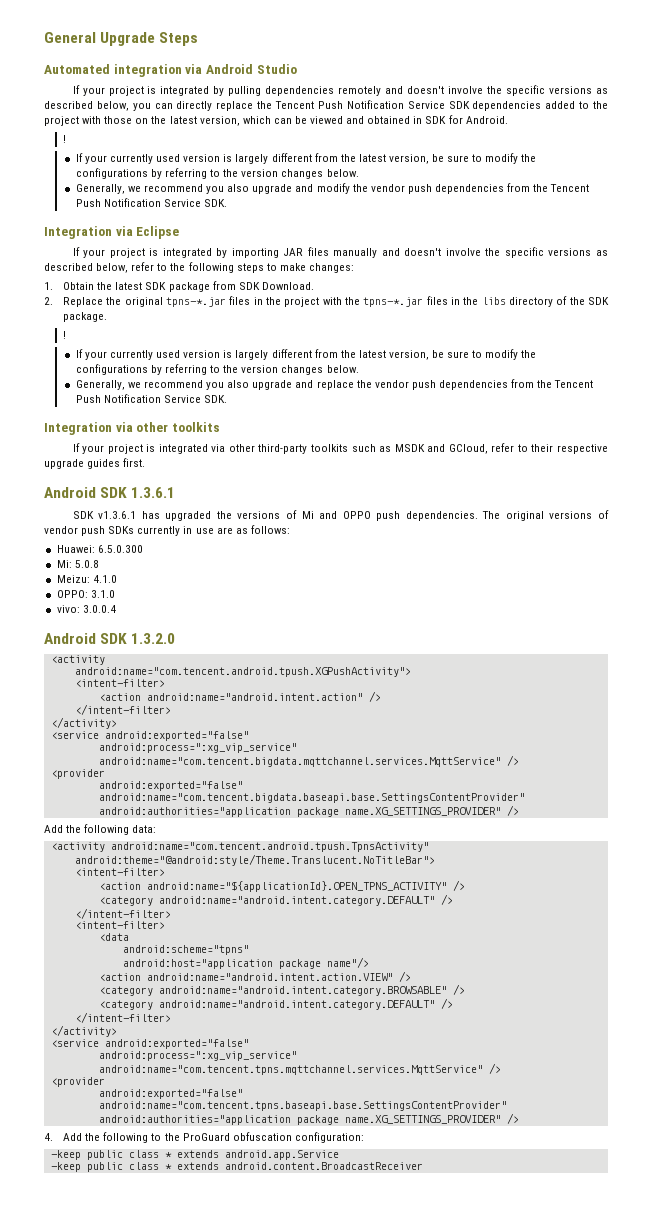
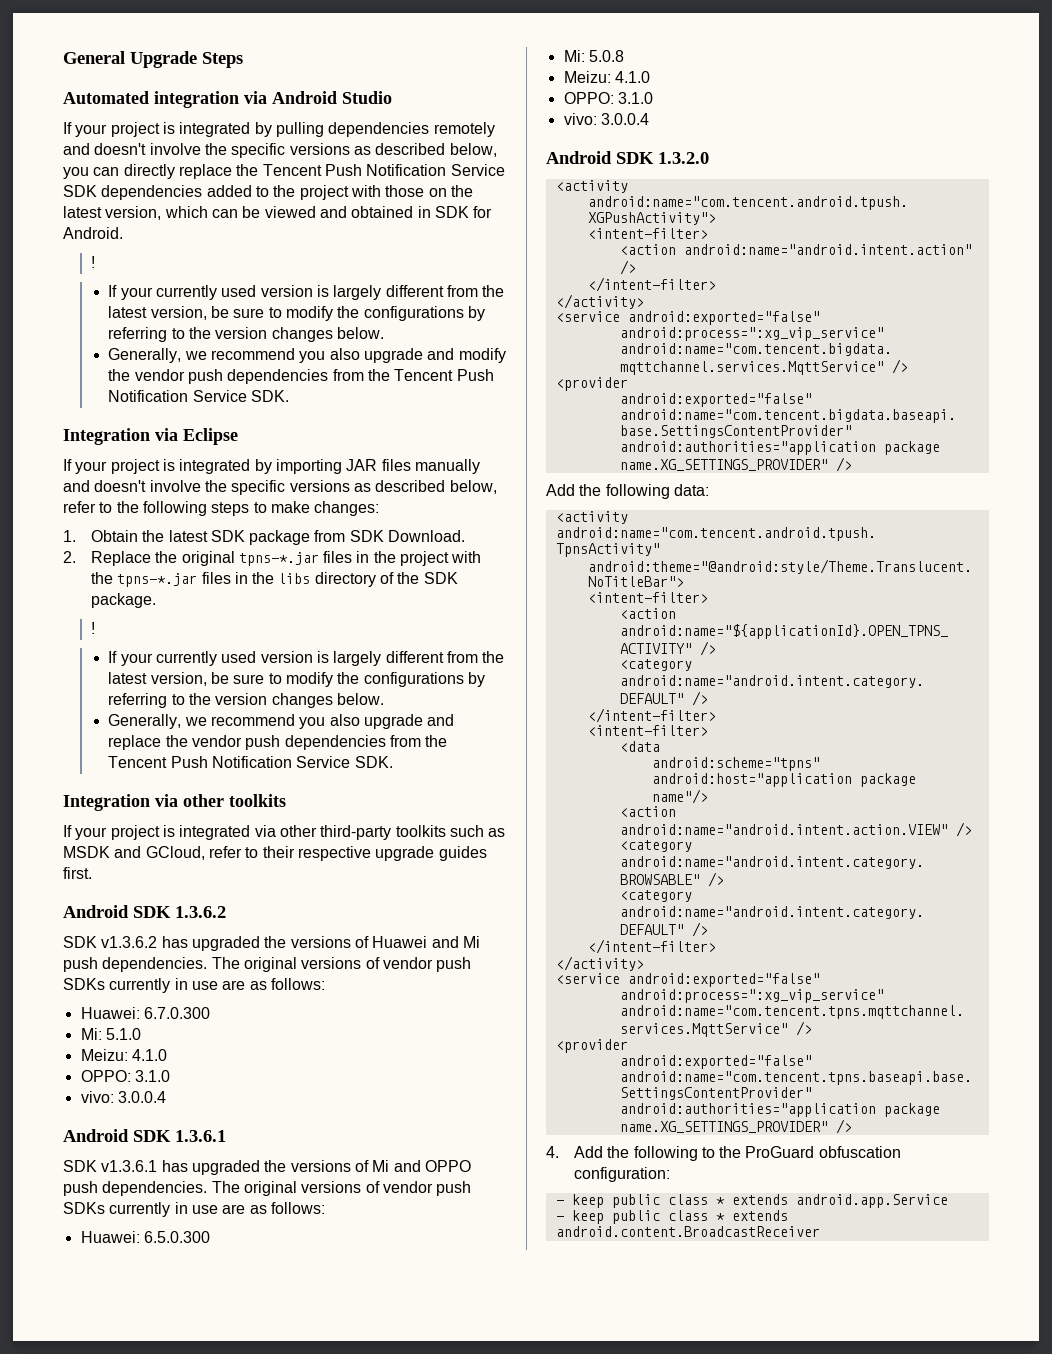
(146, 462) none -> [63,905,226,918] [63,936,480,951] [63,957,472,972] [63,978,325,993] [80,1007,210,1019] [80,1028,141,1040] [80,1049,167,1061] [80,1070,170,1082] [80,1091,166,1103] // Android SDK 1.3.6.2 // SDK v1.3.6.2 has upgraded the versions of Huawei and Mi push dependencies. The original versions of vendor push SDKs currently in use are as follows: // Huawei: 6.7.0.300 // Mi: 5.1.0 // Meizu: 4.1.0 // OPPO: 3.1.0 // vivo: 3.0.0.4
[50,1150,81,1160] -keep -> [555,1194,604,1208] - keep
[50,1162,81,1172] -keep -> [555,1210,604,1224] - keep

